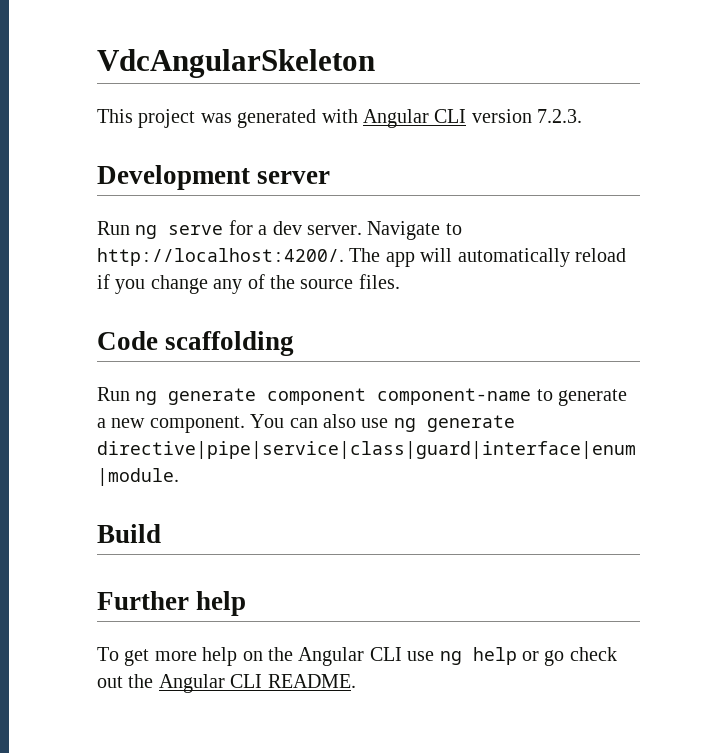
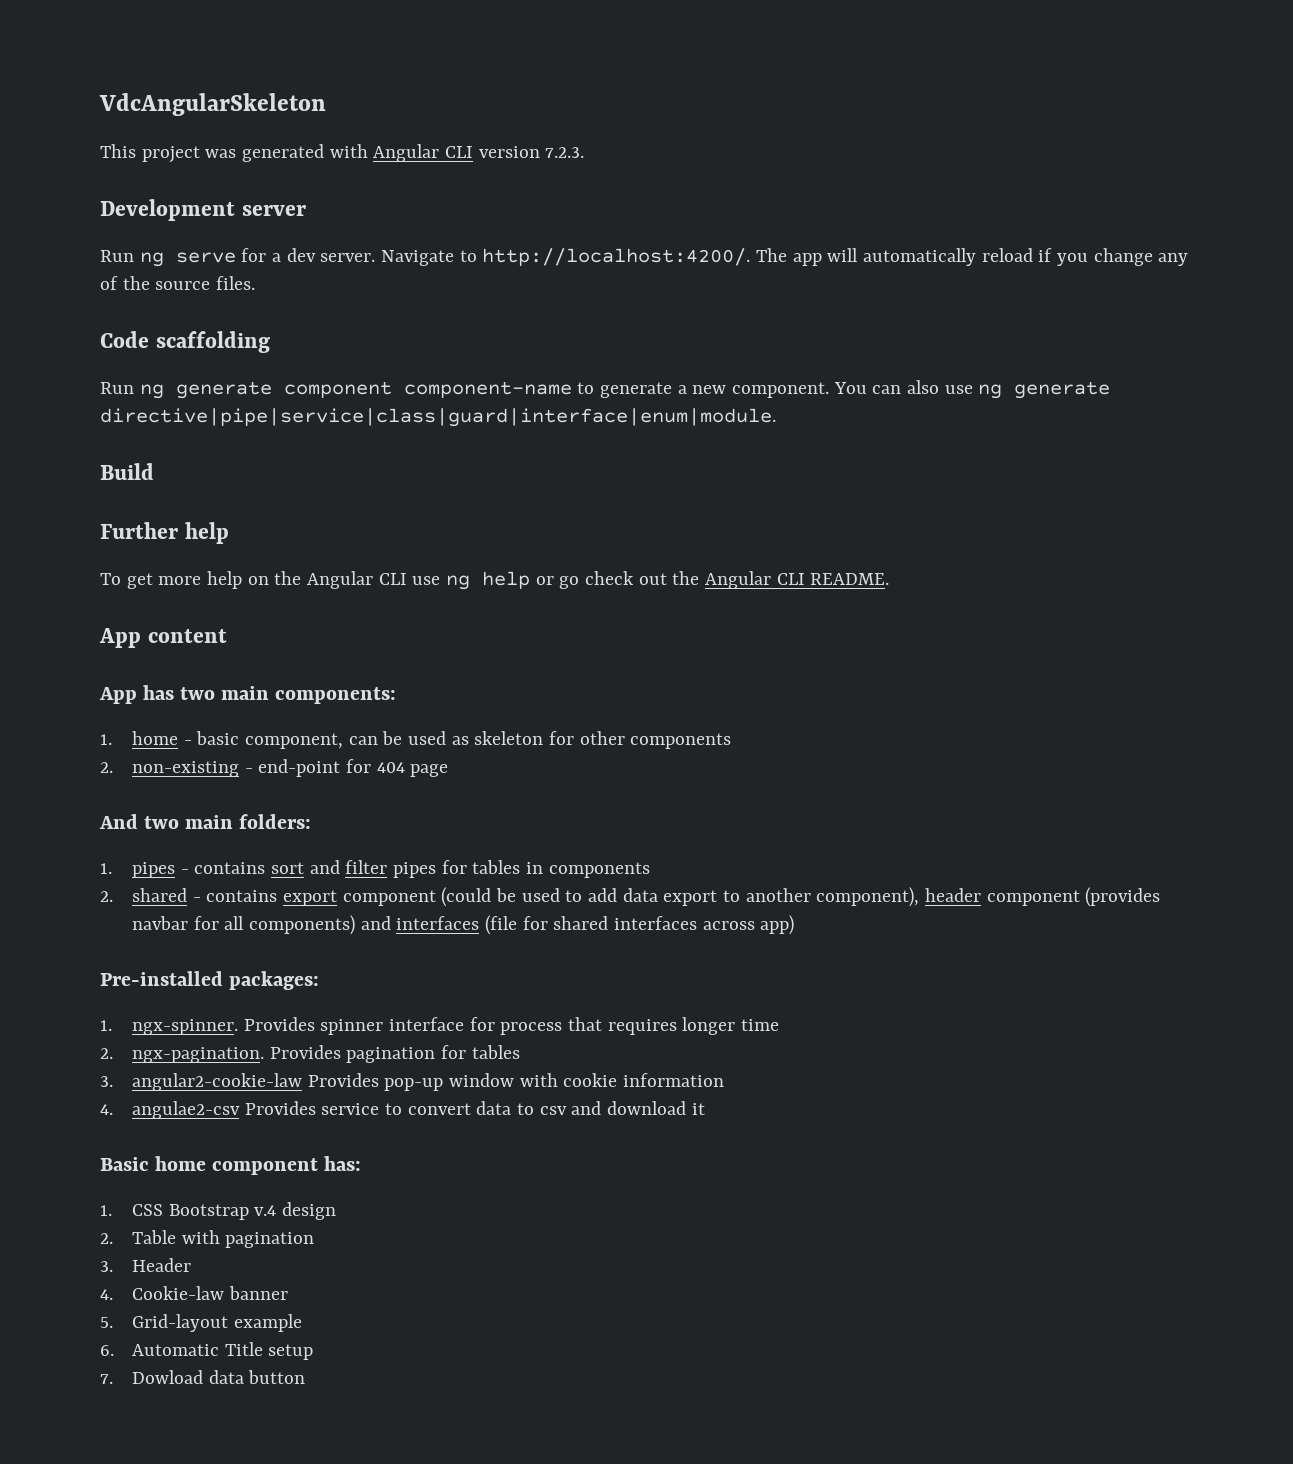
(356, 681) none -> [99,628,227,648] [99,685,397,704] [100,731,732,749] [100,759,449,777] [99,814,312,829] [100,860,650,878] [100,887,1161,907] [132,915,795,935] [100,971,320,990] [100,1017,780,1035] [100,1045,520,1063] [100,1073,725,1091] [100,1101,705,1119] [100,1156,362,1175] [100,1202,337,1220] [100,1230,315,1248] [100,1258,192,1272] [100,1286,288,1300] [100,1314,302,1332] [100,1342,314,1360] [100,1370,306,1384] // App content // App has two main components: // 1. home - basic component, can be used as skeleton for other components // 2. non-existing - end-point for 404 page // And two main folders: // 1. pipes - contains sort and filter pipes for tables in components // 2. shared - contains export component (could be used to add data export to another component), header component (provides navbar for all components) and interfaces (file for shared interfaces across app) // Pre-installed packages: // 1. ngx-spinner. Provides spinner interface for process that requires longer time // 2. ngx-pagination. Provides pagination for tables // 3. angular2-cookie-law Provides pop-up window with cookie information // 4. angulae2-csv Provides service to convert data to csv and download it // Basic home component has: // 1. CSS Bootstrap v.4 design // 2. Table with pagination // 3. Header // 4. Cookie-law banner // 5. Grid-layout example // 6. Automatic Title setup // 7. Dowload data button

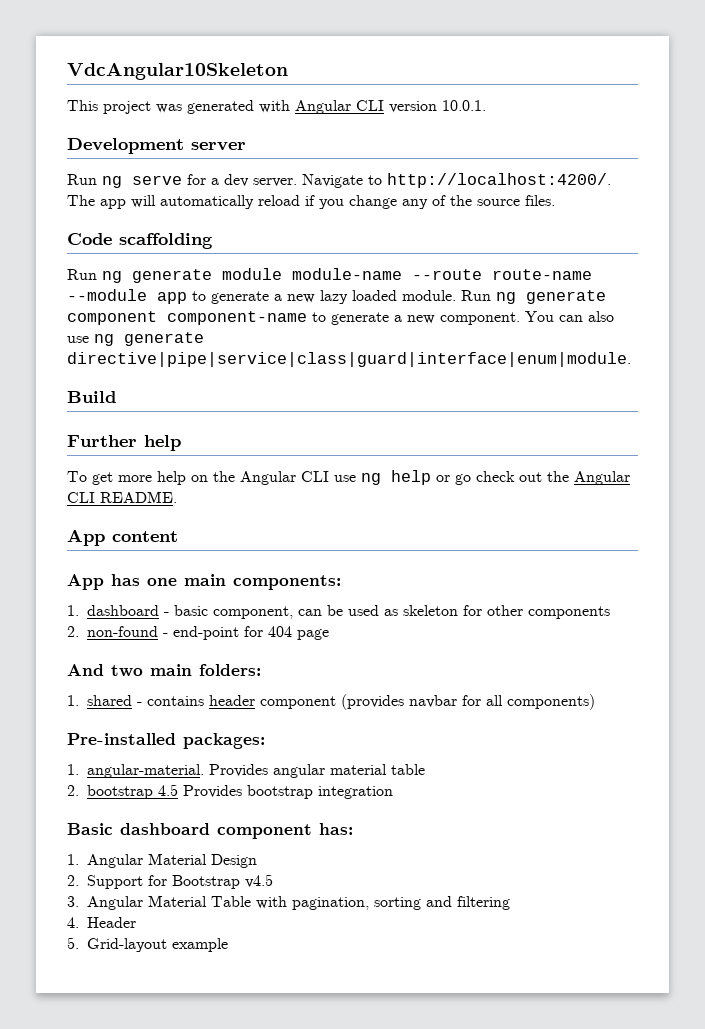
[99,93,326,116] VdcAngularSkeleton -> [67,63,288,80] VdcAngular10Skeleton
[545,147,585,158] 7.2.3. -> [442,100,486,111] 10.0.1.
(272, 390) none -> [222,268,592,280] [67,289,606,304] module module-name --route route-name --module app to generate a new lazy loaded module. Run ng generate
[180,687,216,700] two -> [147,578,177,586] one
[132,731,179,745] home -> [87,605,159,616] dashboard
[132,761,240,777] non-existing -> [87,626,158,637] non-found
[132,860,650,878] [100,887,920,907] pipes - contains sort and filter pipes for tables in components // 2. shared - contains export component (could be used to add data export to another component), -> [87,695,204,706] shared - contains
[360,915,795,935] [100,971,320,990] [100,1017,780,1035] [100,1045,520,1063] [100,1073,725,1091] [100,1101,705,1119] and interfaces (file for shared interfaces across app) // Pre-installed packages: // 1. ngx-spinner. Provides spinner interface for process that requires longer time // 2. ngx-pagination. Provides pagination for tables // 3. angular2-cookie-law Provides pop-up window with cookie information // 4. angulae2-csv Provides service to convert data to csv and download it -> [67,733,265,749] [67,764,425,778] [67,784,393,799] // Pre-installed packages: // 1. angular-material. Provides angular material table // 2. bootstrap 4.5 Provides bootstrap integration
[155,1156,207,1171] home -> [120,823,210,835] dashboard
[132,1202,337,1220] [100,1230,315,1248] [100,1258,192,1272] [100,1286,288,1300] [100,1314,302,1332] [100,1342,314,1360] [100,1370,306,1384] CSS Bootstrap v.4 design // 2. Table with pagination // 3. Header // 4. Cookie-law banner // 5. Grid-layout example // 6. Automatic Title setup // 7. Dowload data button -> [87,853,257,868] [67,874,273,889] [67,895,510,910] [67,917,136,928] [67,937,228,952] Angular Material Design // 2. Support for Bootstrap v4.5 // 3. Angular Material Table with pagination, sorting and filtering // 4. Header // 5. Grid-layout example

